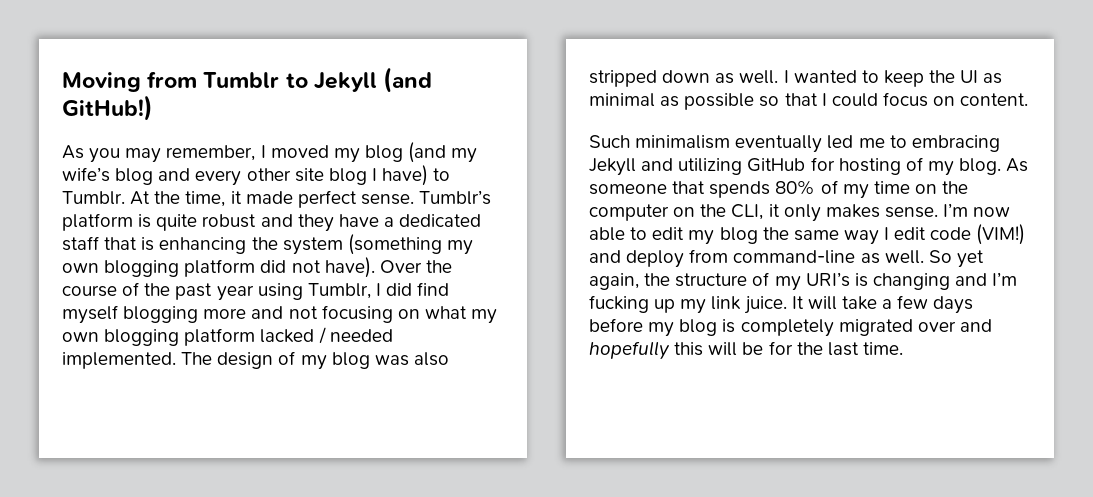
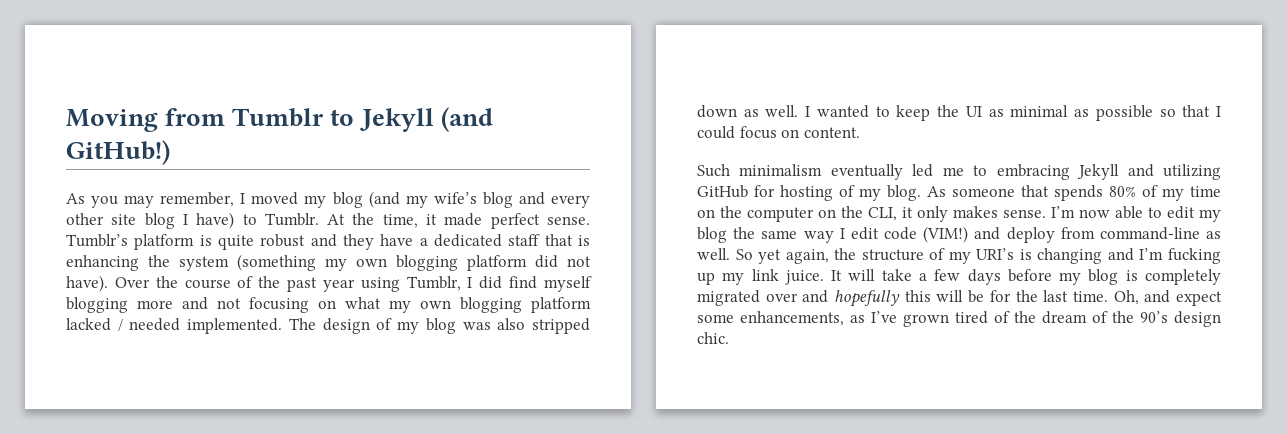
(903, 348) none -> [1113,290,1222,306] [697,311,1221,327] [697,332,729,344] Oh, and expect some enhancements, as I’ve grown tired of the dream of the 90’s design chic.

